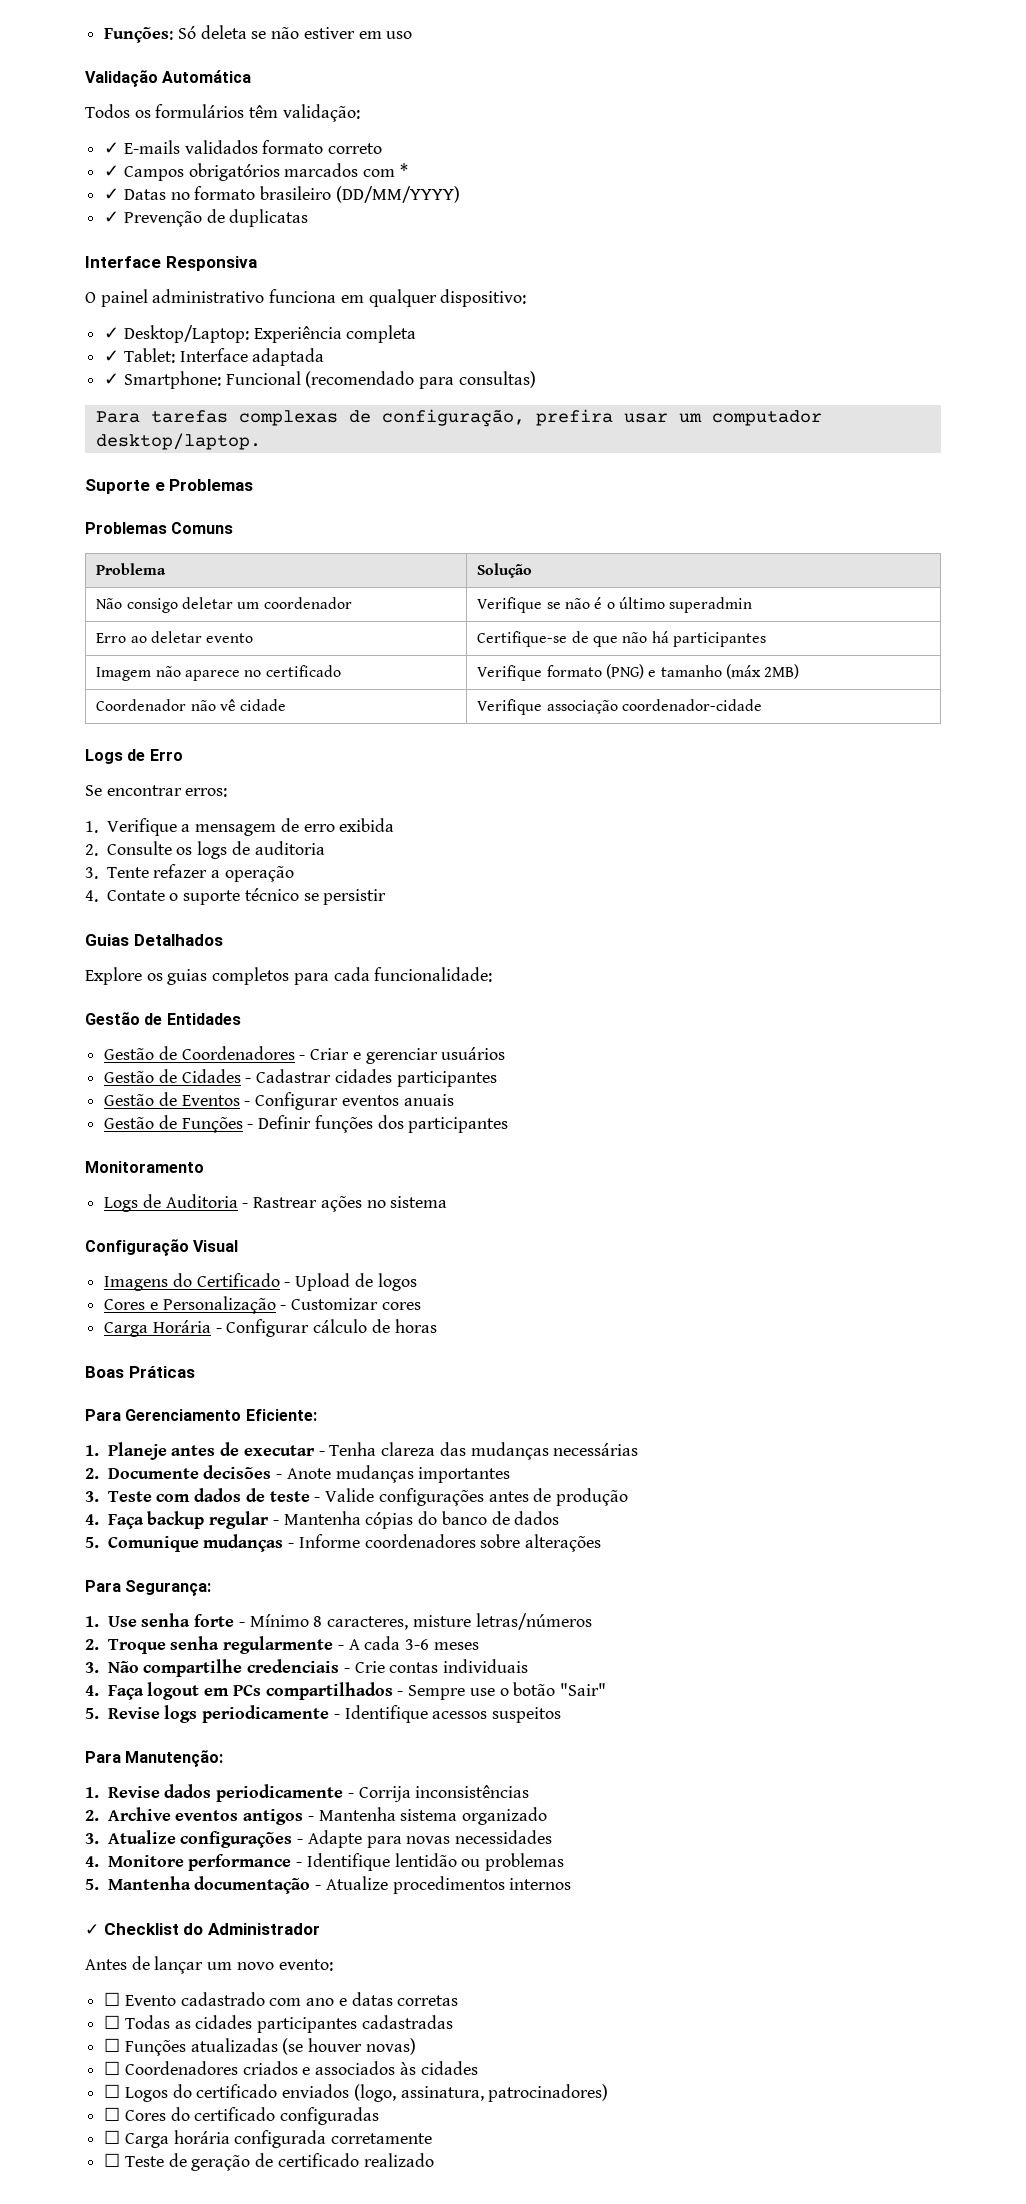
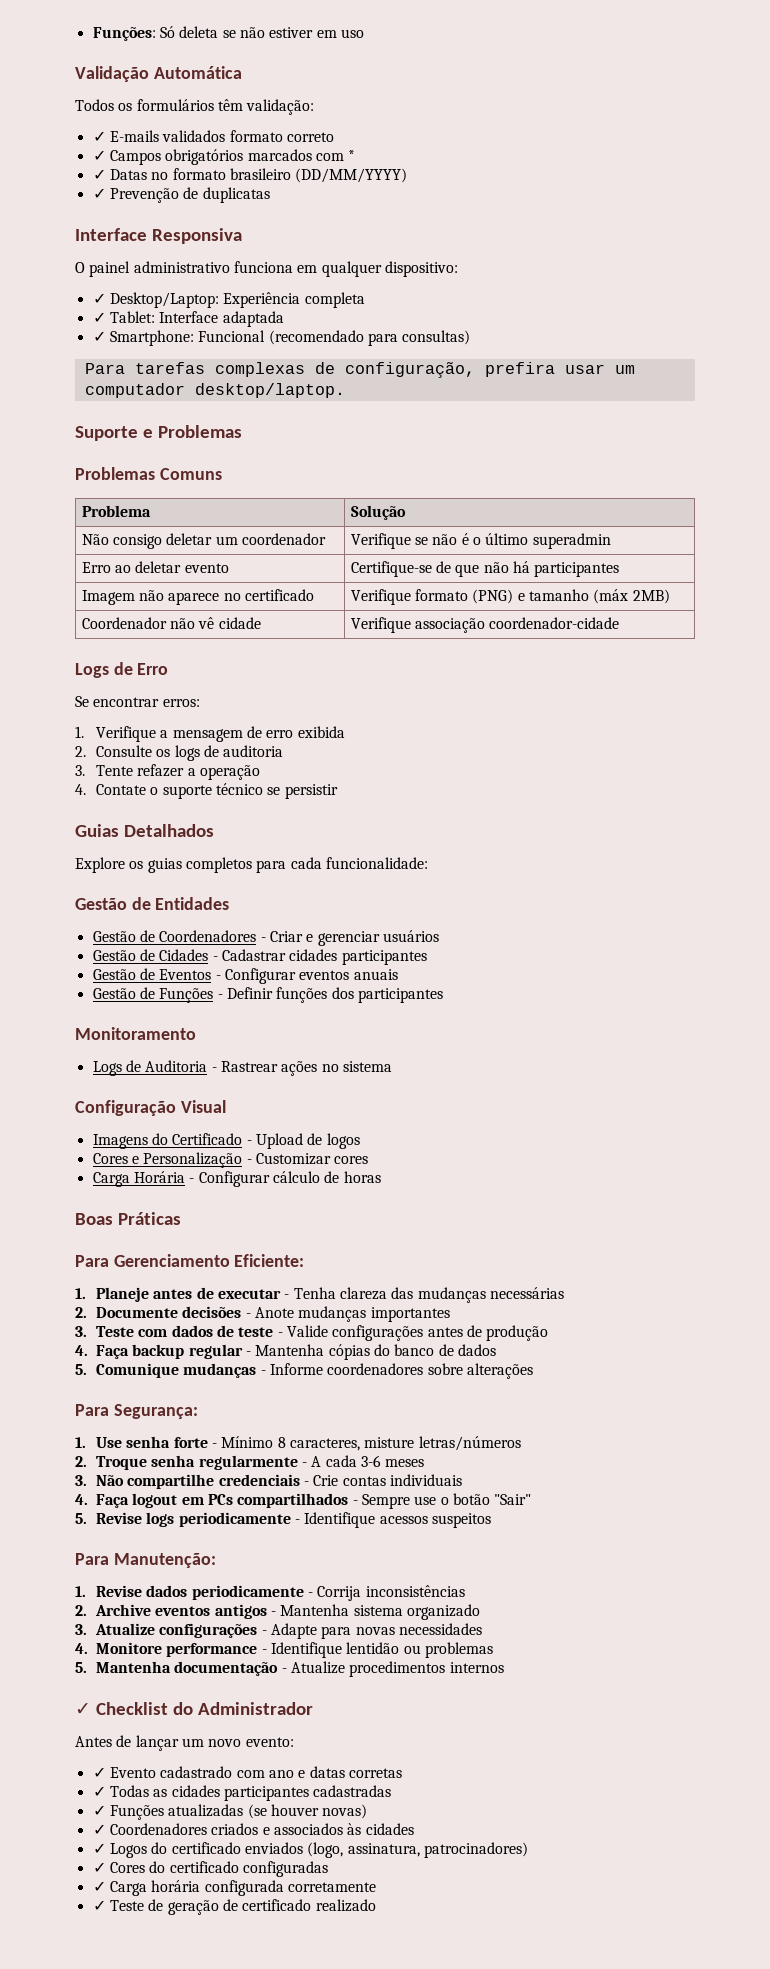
[104,1992,121,2006] ☐ -> [92,1767,106,1778] ✓
[104,2015,121,2029] ☐ -> [92,1786,106,1797] ✓
[104,2038,121,2052] ☐ -> [92,1805,106,1816] ✓
[104,2061,121,2075] ☐ -> [92,1824,106,1835] ✓
[104,2084,121,2098] ☐ -> [92,1843,106,1854] ✓
[104,2107,121,2121] ☐ -> [92,1862,106,1873] ✓
[104,2130,121,2144] ☐ -> [92,1881,106,1892] ✓
[104,2153,121,2167] ☐ -> [92,1900,106,1911] ✓

